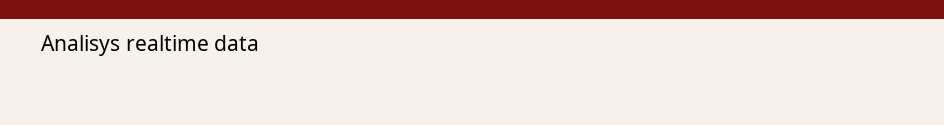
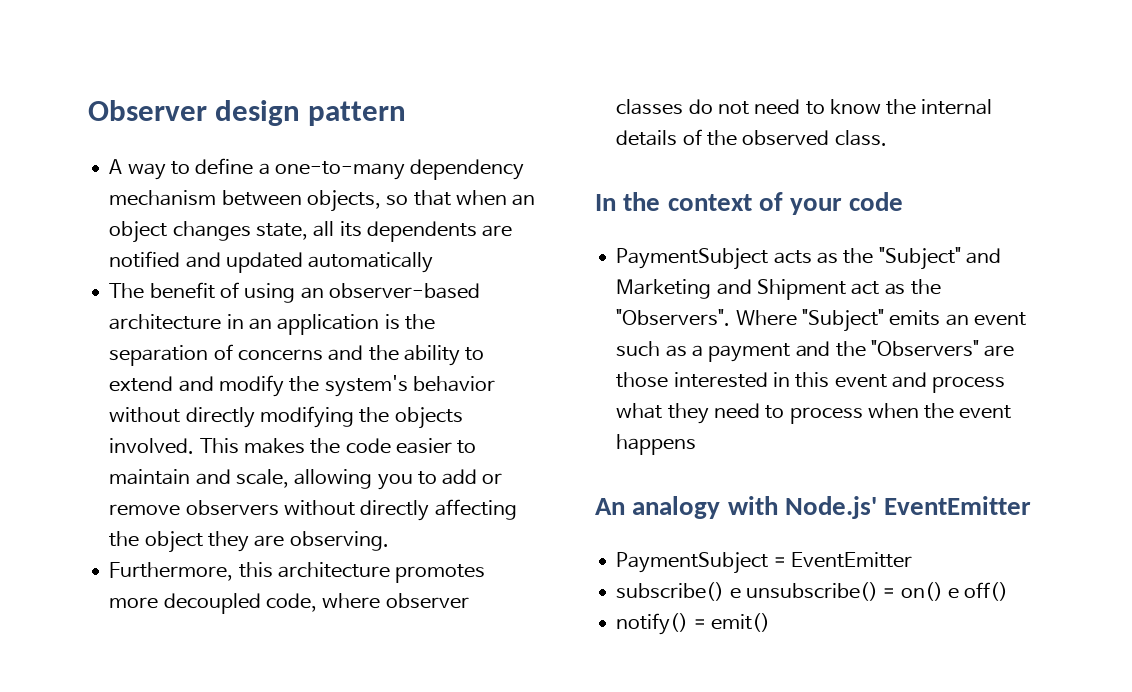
[41,35,260,56] Analisys realtime data -> [88,100,407,126] [109,158,525,180] [109,190,536,212] [109,221,513,243] [109,251,434,273] [109,282,480,303] [109,314,435,335] [109,344,485,366] [109,375,495,397] [109,406,463,429] [109,438,477,454] [109,469,503,490] [109,499,517,521] [109,531,389,553] [109,562,486,583] [109,593,469,614] [616,99,993,115] [616,129,887,146] [595,192,904,215] [616,247,1001,270] [616,279,941,300] [616,309,1026,332] [616,340,1015,362] [616,372,1006,393] [616,403,1012,424] [616,434,697,455] [595,496,1032,519] [616,552,912,574] [616,582,1009,601] [616,613,770,635] Observer design pattern // A way to define a one-to-many dependency mechanism between objects, so that when an object changes state, all its dependents are notified and updated automatically // The benefit of using an observer-based architecture in an application is the separation of concerns and the ability to extend and modify the system's behavior without directly modifying the objects involved. This makes the code easier to maintain and scale, allowing you to add or remove observers without directly affecting the object they are observing. // Furthermore, this architecture promotes more decoupled code, where observer classes do not need to know the internal details of the observed class. // In the context of your code // PaymentSubject acts as the "Subject" and Marketing and Shipment act as the "Observers". Where "Subject" emits an event such as a payment and the "Observers" are those interested in this event and process what they need to process when the event happens // An analogy with Node.js' EventEmitter // PaymentSubject = EventEmitter // subscribe() e unsubscribe() = on() e off() // notify() = emit()

